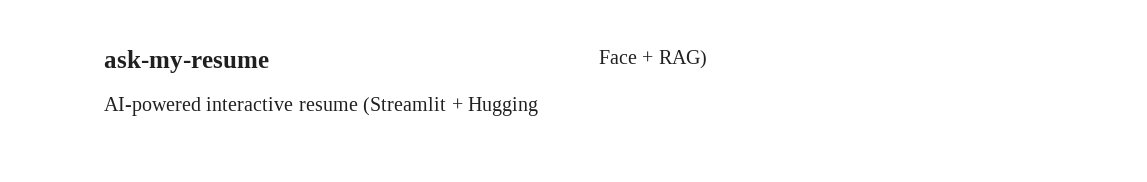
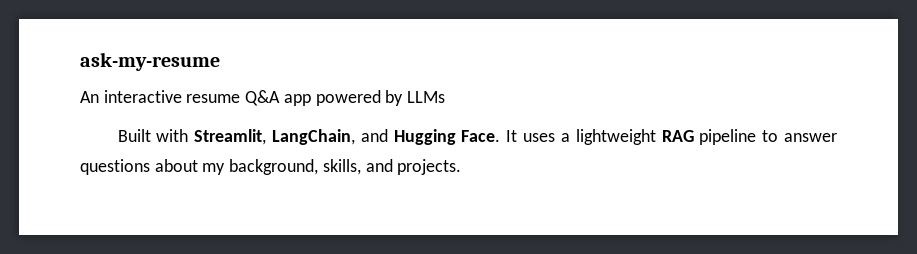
[104,97,201,116] AI-powered -> [80,91,99,103] An
[363,97,538,116] [599,50,707,69] (Streamlit + Hugging Face + RAG) -> [245,90,446,106] [117,129,837,145] [80,159,462,175] Q&A app powered by LLMs // Built with Streamlit, LangChain, and Hugging Face. It uses a lightweight RAG pipeline to answer questions about my background, skills, and projects.

